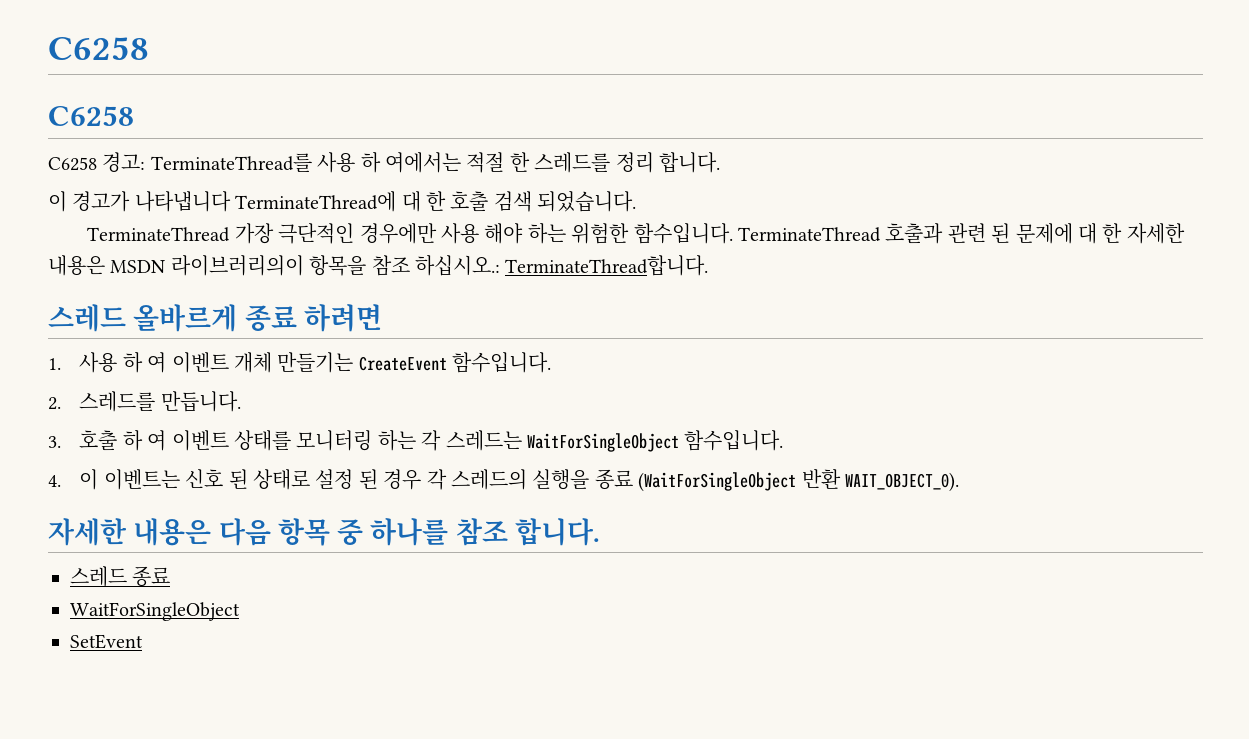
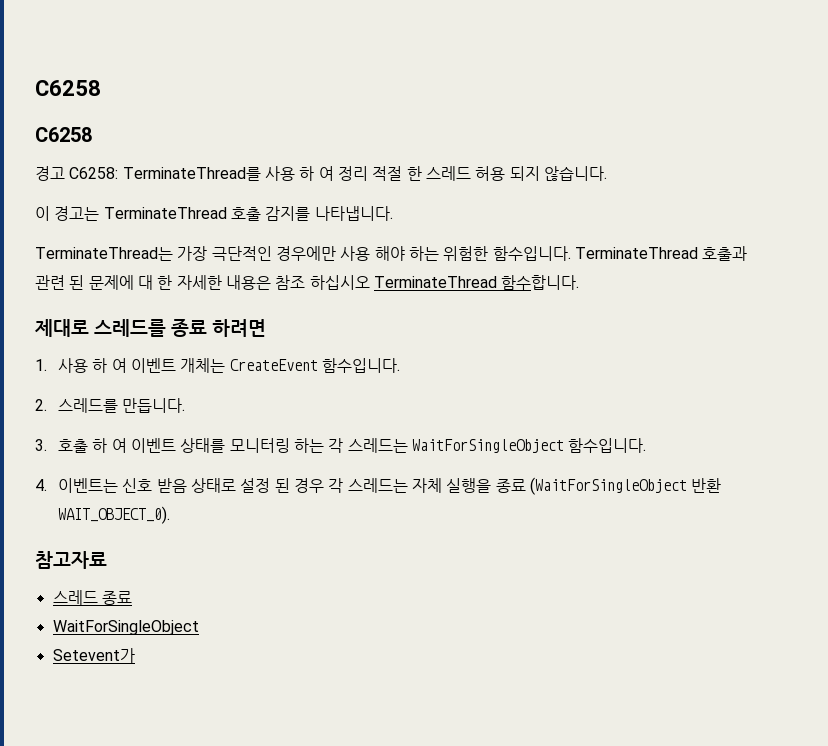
[48,152,146,172] C6258 경고: -> [35,166,119,181] 경고 C6258:
[384,152,720,173] [48,191,637,212] [87,227,231,242] 여에서는 적절 한 스레드를 정리 합니다. // 이 경고가 나타냅니다 TerminateThread에 대 한 호출 검색 되었습니다. // TerminateThread -> [318,166,607,181] [35,206,393,221] [35,247,173,261] 여 정리 적절 한 스레드 허용 되지 않습니다. // 이 경고는 TerminateThread 호출 감지를 나타냅니다. // TerminateThread는
[110,255,709,276] [48,304,238,332] MSDN 라이브러리의이 항목을 참조 하십시오.: TerminateThread합니다. // 스레드 올바르게 -> [275,275,580,290] [35,319,166,337] 참조 하십시오 TerminateThread 함수합니다. // 제대로 스레드를
[233,352,354,373] 개체 만들기는 -> [180,358,226,373] 개체는
[79,469,99,490] 이 -> (47, 485) none
[228,469,248,489] 된 -> [156,478,187,493] 받음
[450,469,527,490] 스레드의 -> [347,478,443,493] 스레드는 자체
[48,518,601,546] 자세한 내용은 다음 항목 중 하나를 참조 합니다. -> [35,551,107,569] 참고자료
[70,634,143,649] SetEvent -> [52,648,135,663] Setevent가

